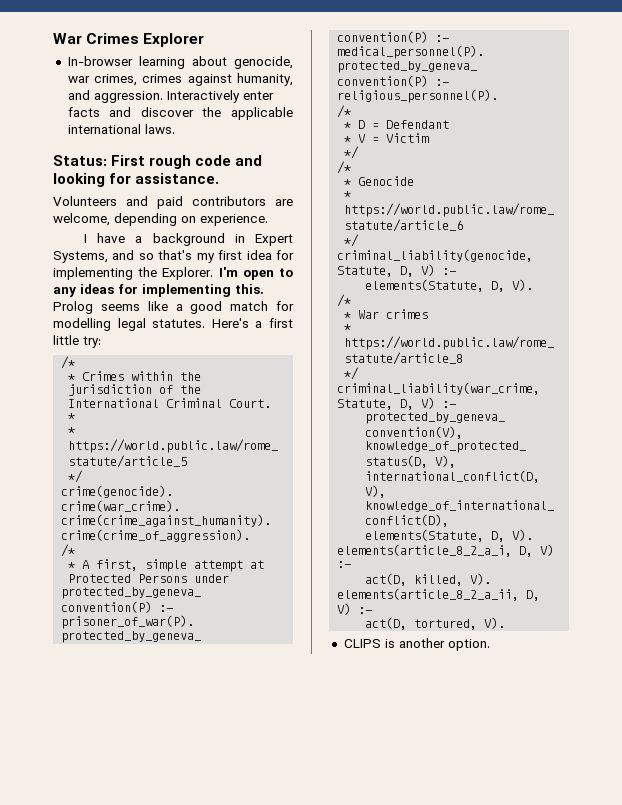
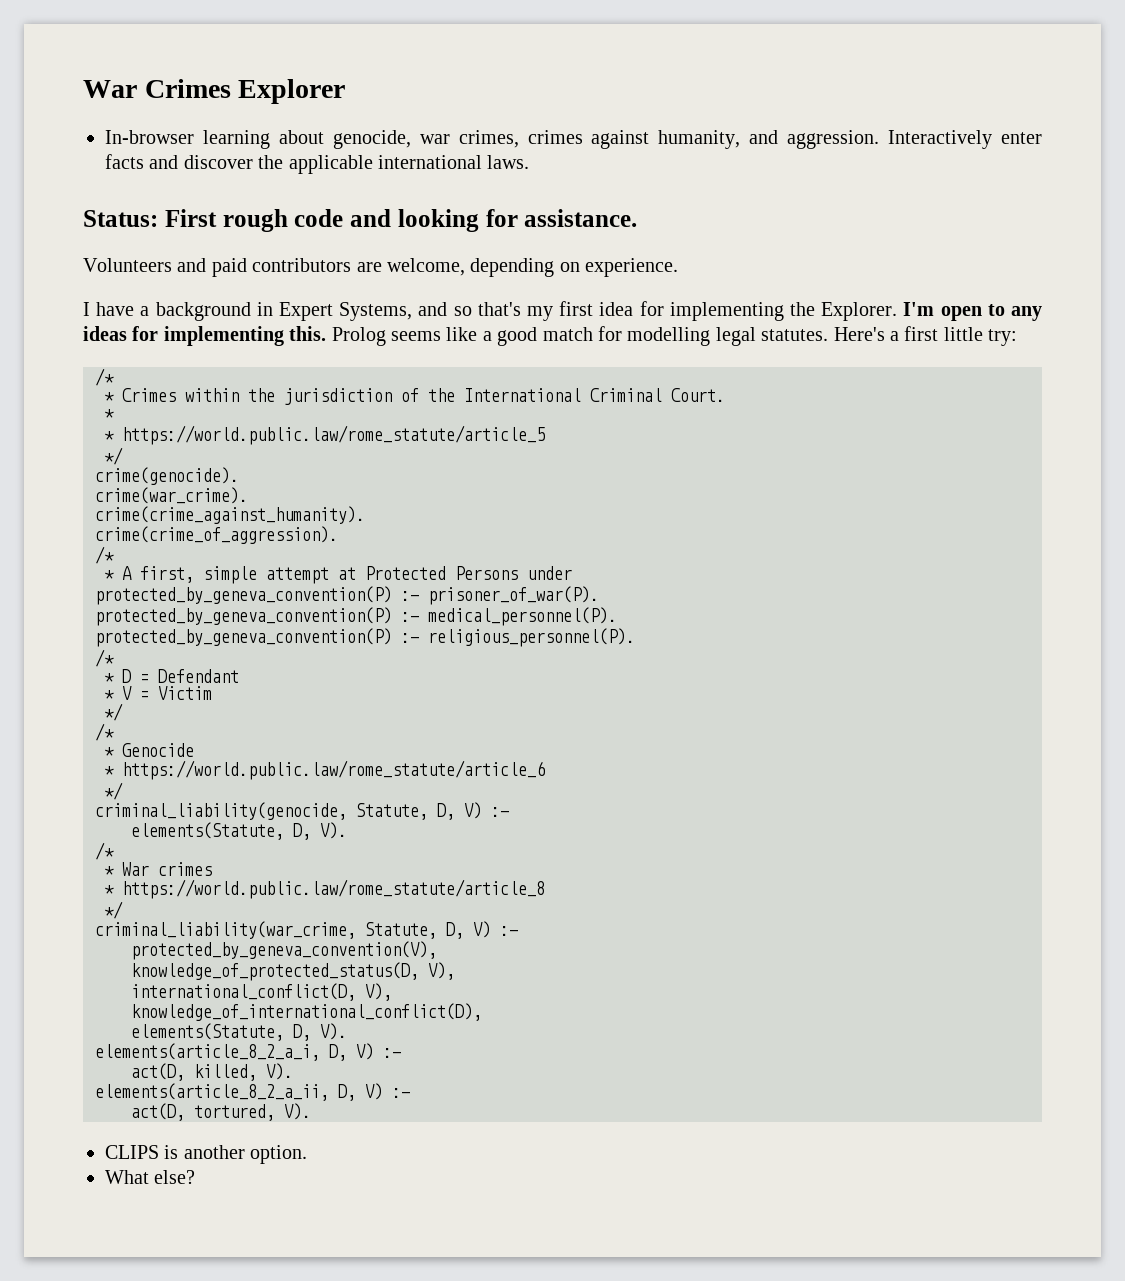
(490, 645) none -> [105,1170,196,1184] // What else?

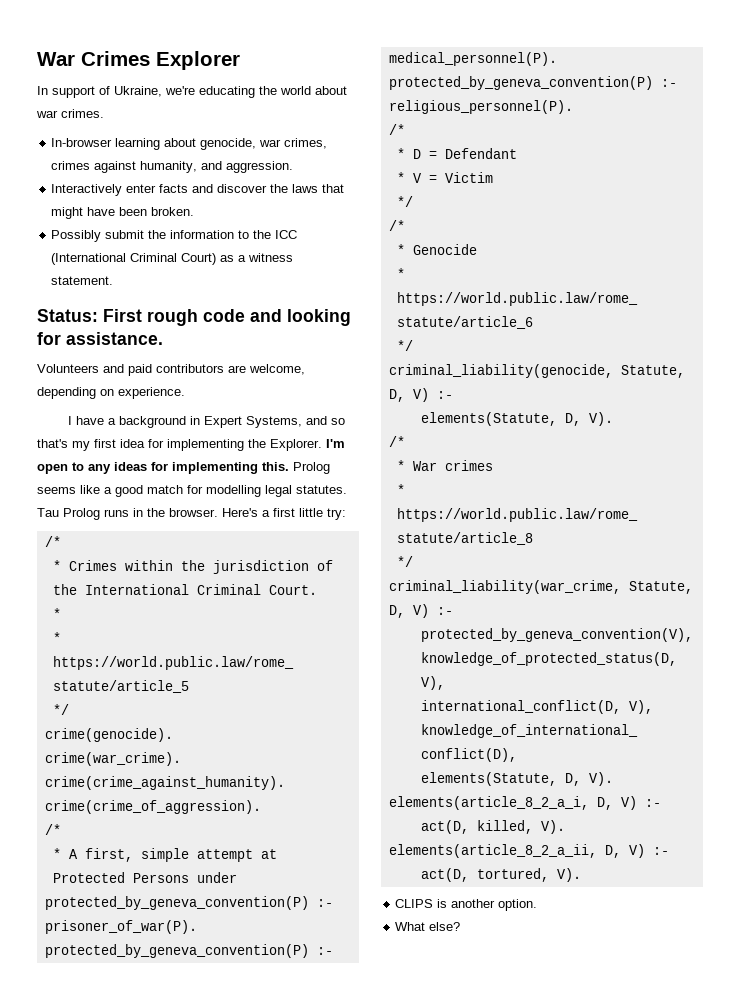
(346, 91) none -> [37,86,347,98] [36,109,104,118] // In support of Ukraine, we're educating the world about war crimes.
(880, 139) none -> (294, 167) //
[288,155,530,174] applicable international laws. -> [292,184,345,193] [51,207,195,219] [51,230,298,242] [51,253,294,265] [51,276,114,285] laws that might have been broken. // Possibly submit the information to the ICC (International Criminal Court) as a witness statement.
(829, 335) none -> [37,508,218,520] Tau Prolog runs in the browser.

